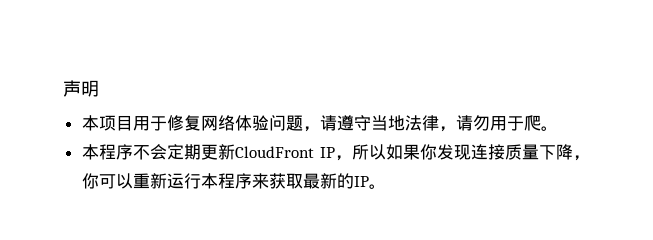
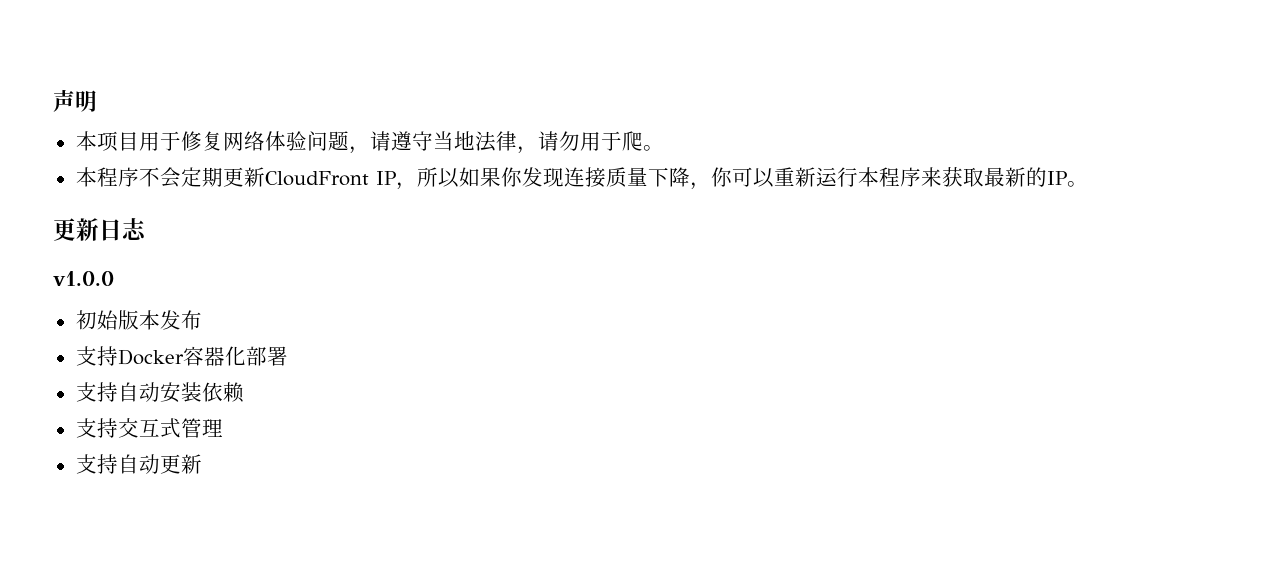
(386, 186) none -> [53,218,147,241] [53,271,114,286] [75,310,202,330] [75,346,288,366] [75,382,244,403] [75,418,223,438] [75,454,202,474] // 更新日志 // v1.0.0 // 初始版本发布 // 支持Docker容器化部署 // 支持自动安装依赖 // 支持交互式管理 // 支持自动更新

